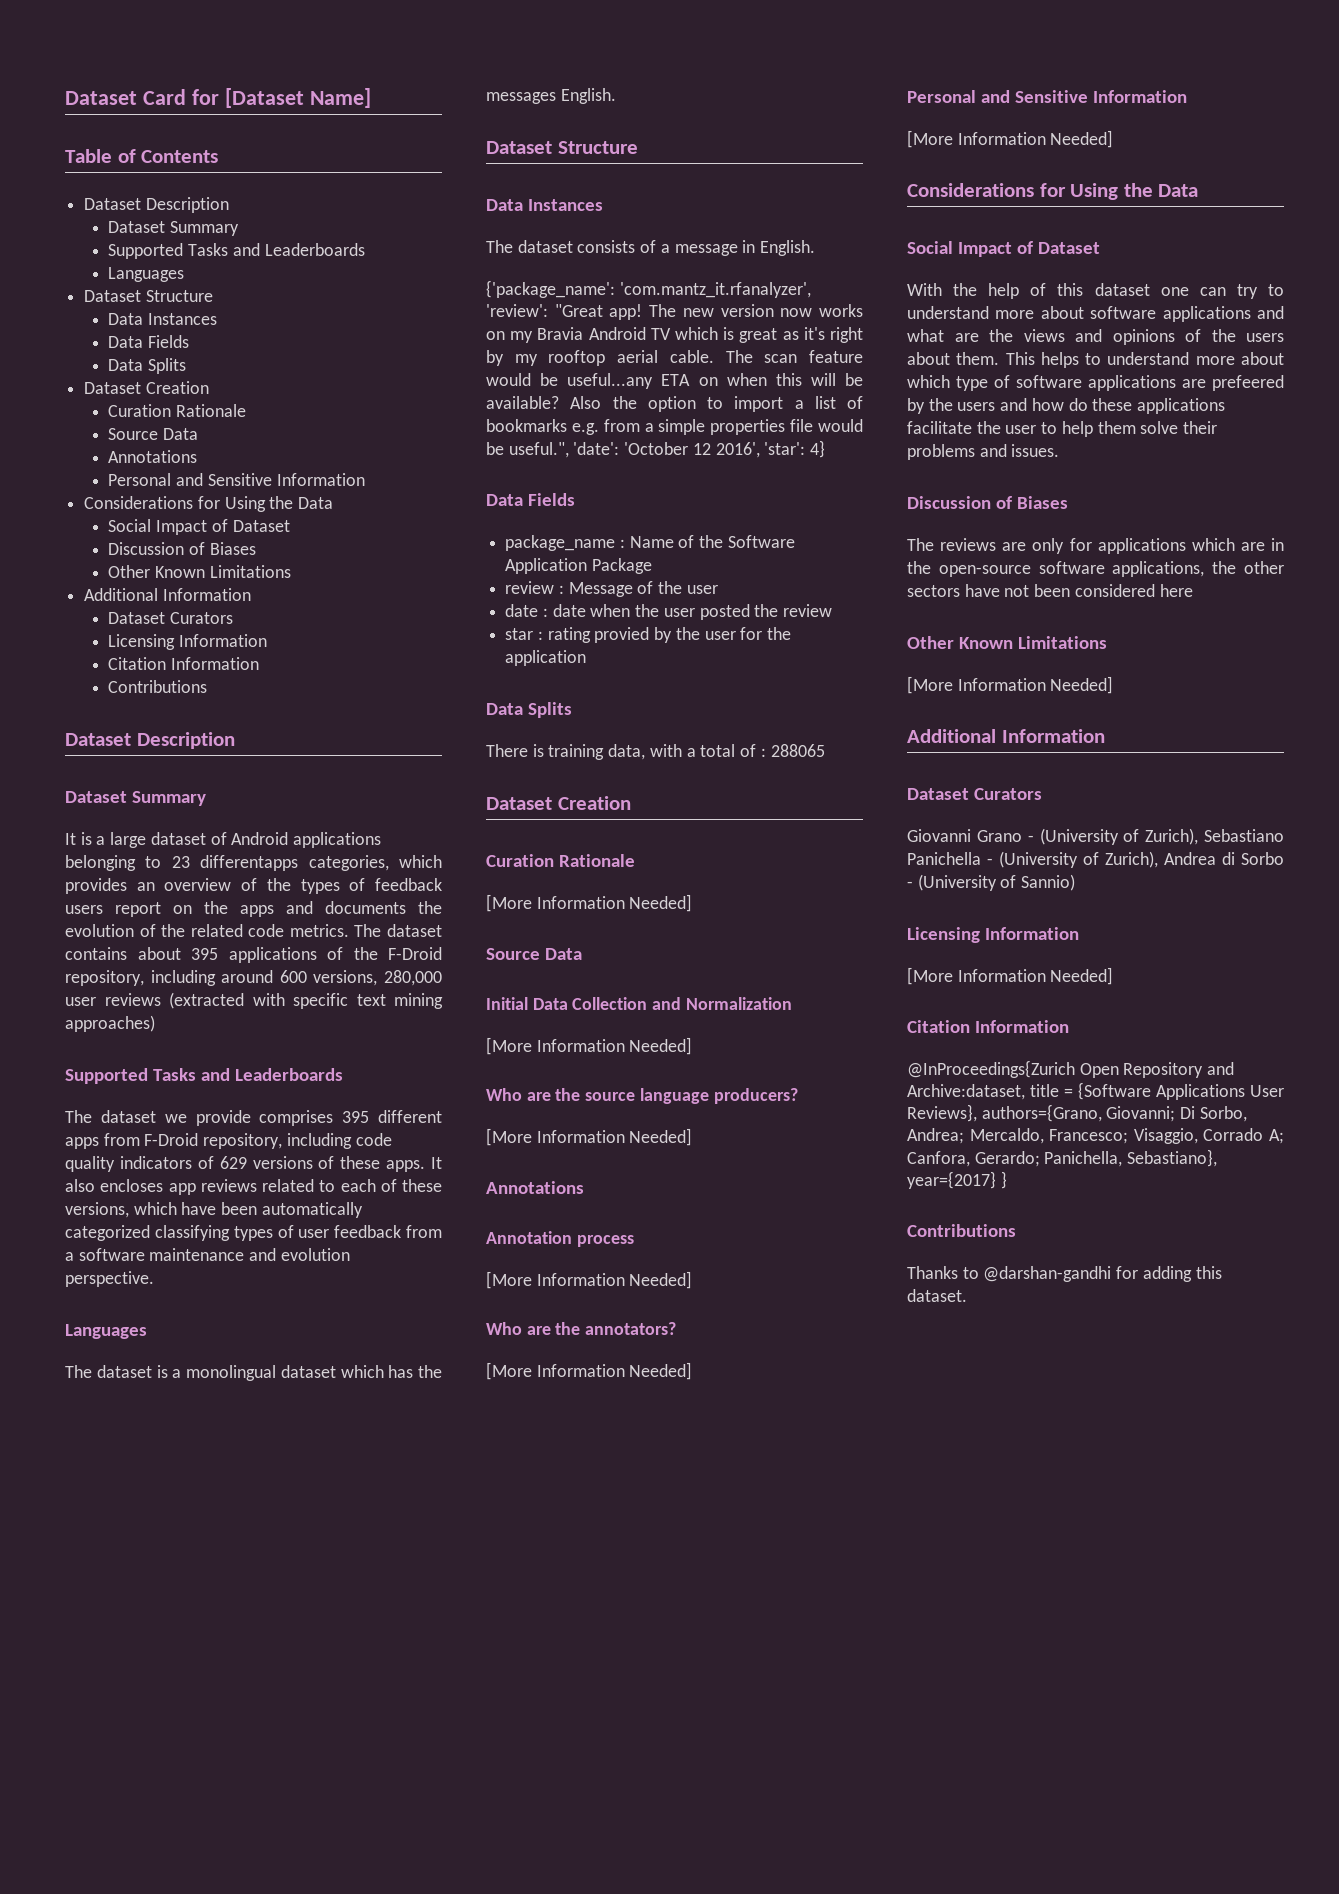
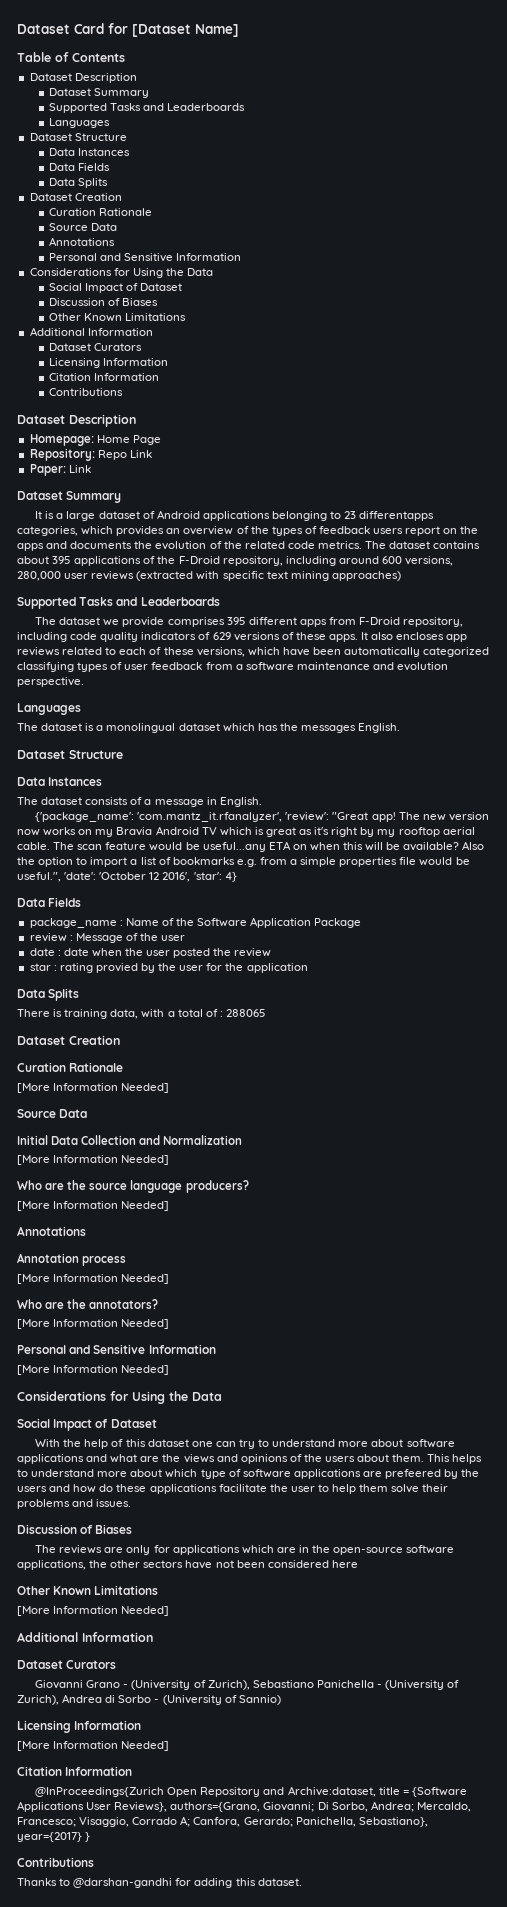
(235, 740) none -> [29,434,161,446] [29,448,152,461] [29,464,91,476] // Homepage: Home Page // Repository: Repo Link // Paper: Link

